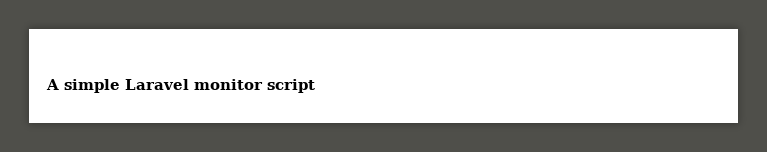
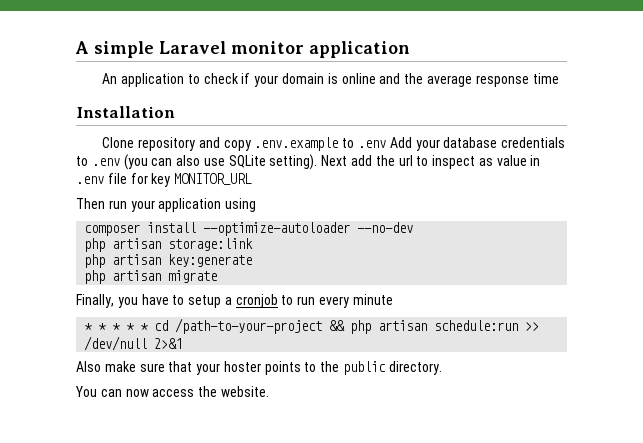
[267,79,315,93] script -> [309,41,410,58] [102,73,559,87] [76,106,175,118] [102,137,566,151] [76,154,541,170] [76,173,253,187] [76,198,257,212] [84,222,414,236] [84,238,254,252] [84,254,253,268] [84,270,218,284] [76,294,393,308] [84,318,540,334] [84,336,183,351] [76,361,442,375] [75,386,269,397] application // An application to check if your domain is online and the average response time // Installation // Clone repository and copy .env.example to .env Add your database credentials to .env (you can also use SQLite setting). Next add the url to inspect as value in .env file for key MONITOR_URL // Then run your application using // composer install --optimize-autoloader --no-dev // php artisan storage:link // php artisan key:generate // php artisan migrate // Finally, you have to setup a cronjob to run every minute // * * * * * cd /path-to-your-project && php artisan schedule:run >> /dev/null 2>&1 // Also make sure that your hoster points to the public directory. // You can now access the website.

